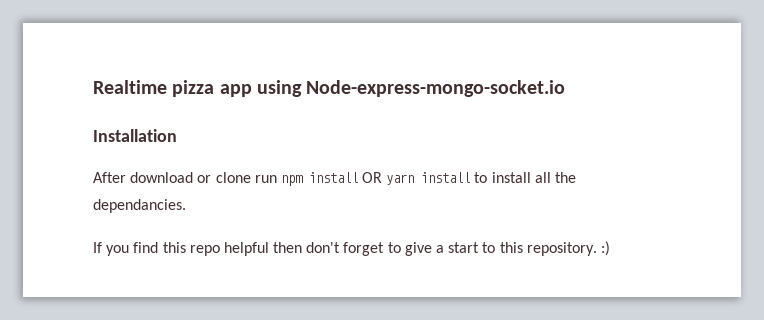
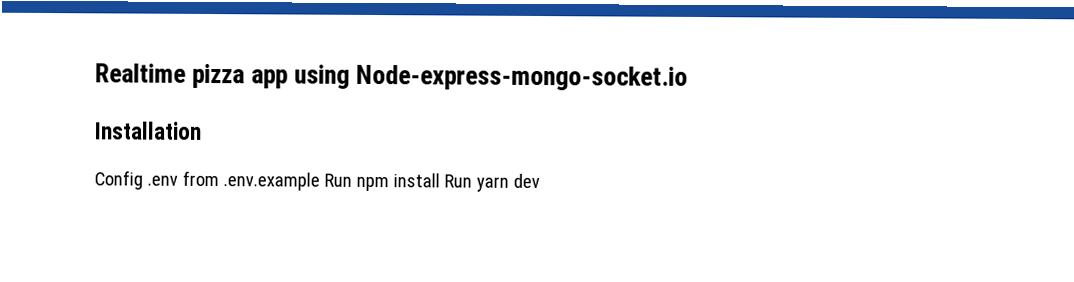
[93,172,577,186] [93,199,186,213] [93,241,610,256] After download or clone run npm install OR yarn install to install all the dependancies. // If you find this repo helpful then don't forget to give a start to this repository. :) -> [94,170,540,192] Config .env from .env.example Run npm install Run yarn dev

